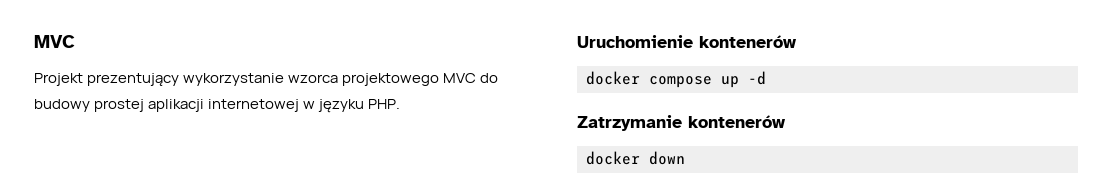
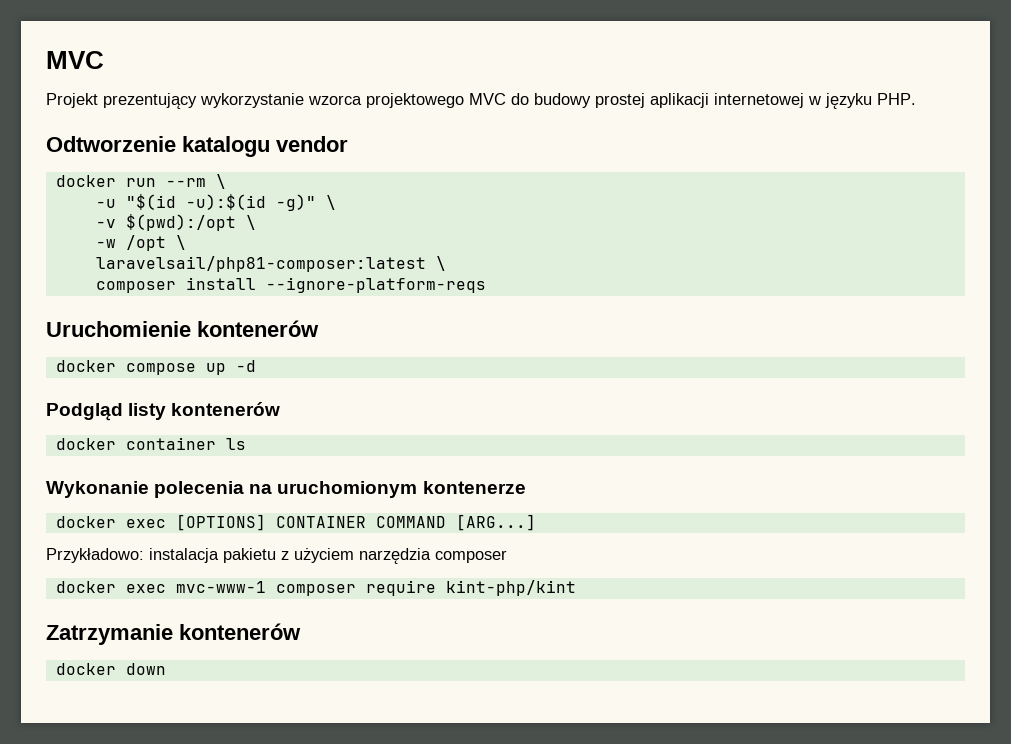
(401, 104) none -> [46,136,348,157] [55,174,226,189] [95,194,336,211] [95,214,256,231] [95,235,186,251] [95,256,446,272] [95,277,486,293] // Odtworzenie katalogu vendor // docker run --rm \ // -u "$(id -u):$(id -g)" \ // -v $(pwd):/opt \ // -w /opt \ // laravelsail/php81-composer:latest \ // composer install --ignore-platform-reqs
(766, 78) none -> [46,402,281,421] [55,437,246,450] [46,481,526,498] [55,514,536,531] [46,548,507,564] [55,580,576,596] // Podgląd listy kontenerów // docker container ls // Wykonanie polecenia na uruchomionym kontenerze // docker exec [OPTIONS] CONTAINER COMMAND [ARG...] // Przykładowo: instalacja pakietu z użyciem narzędzia composer // docker exec mvc-www-1 composer require kint-php/kint

